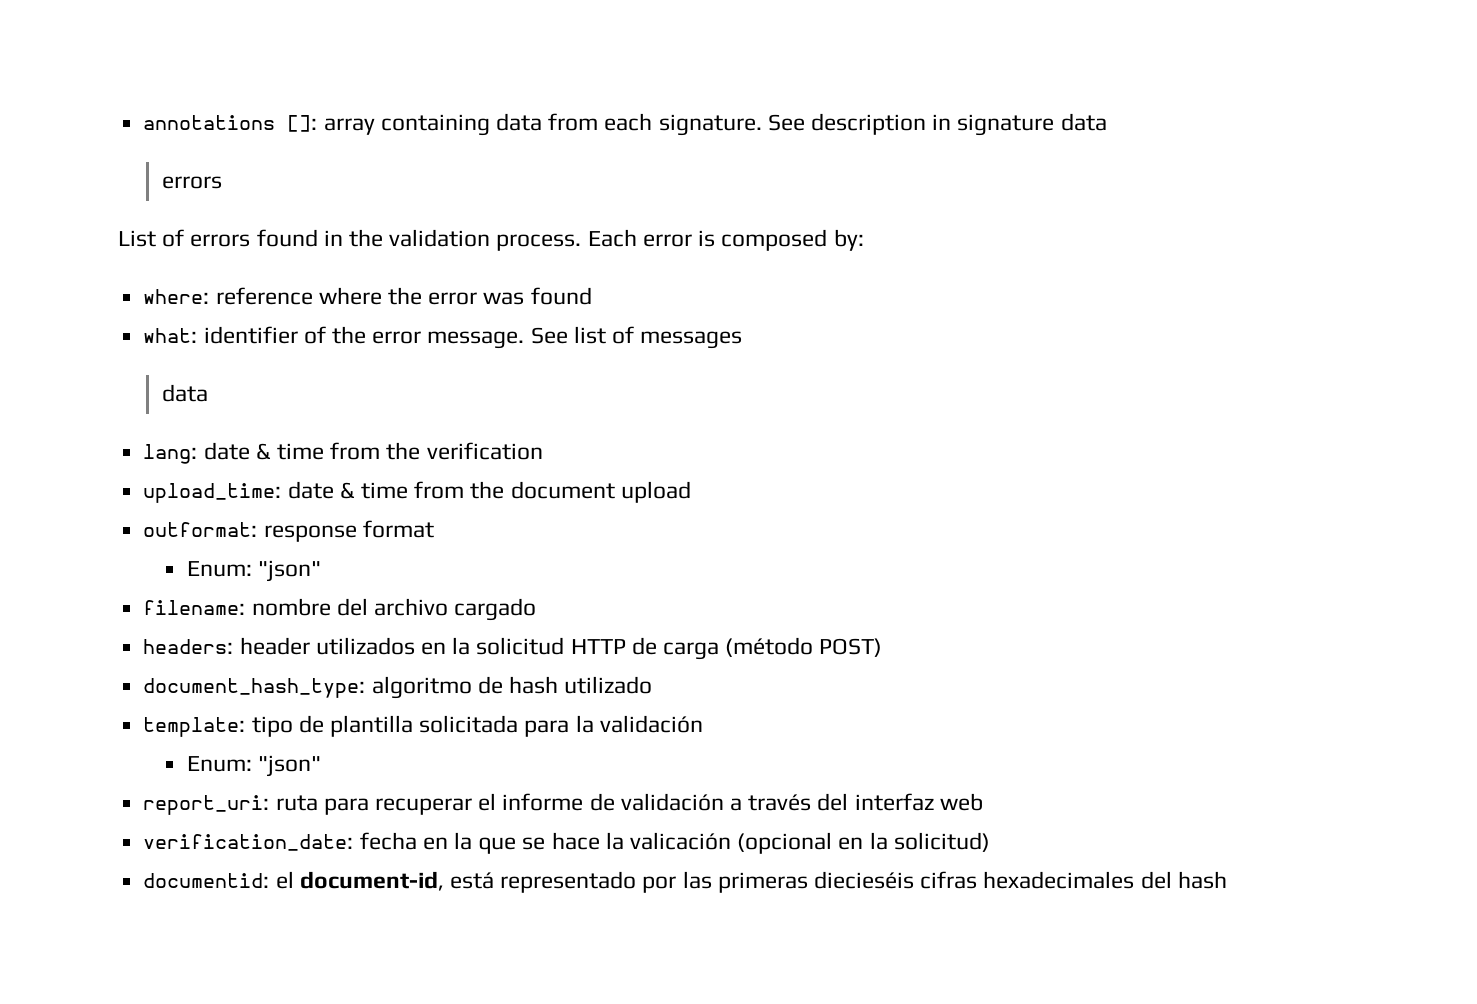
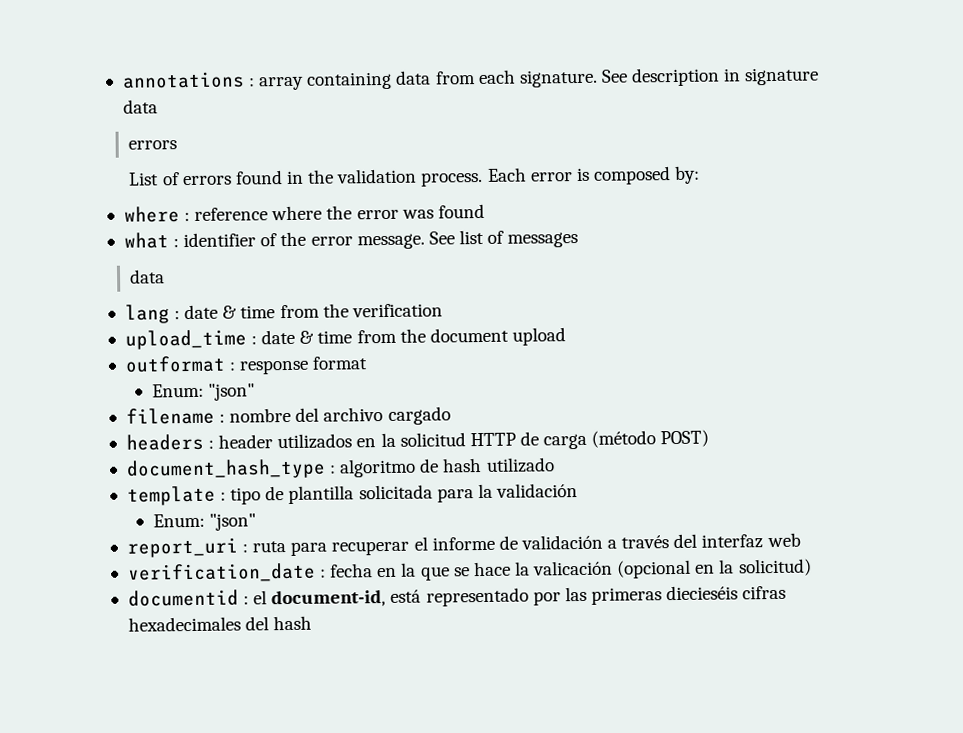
[287,115,318,132] []: -> [249,77,256,87] :
[143,289,210,304] where: -> [123,206,191,223] where :
[143,328,198,343] what: -> [123,232,180,249] what :
[143,444,198,464] lang: -> [124,304,181,324] lang :
[143,483,282,503] upload_time: -> [124,329,258,350] upload_time :
[143,522,258,537] outformat: -> [124,355,237,373] outformat :
[143,600,246,615] filename: -> [125,407,226,425] filename :
[143,639,234,654] headers: -> [125,433,215,451] headers :
[143,678,366,698] document_hash_type: -> [125,458,337,480] document_hash_type :
[143,717,246,737] template: -> [126,485,227,506] template :
[143,795,270,815] report_uri: -> [126,537,249,558] report_uri :
[143,834,354,851] verification_date: -> [127,562,327,583] verification_date :
[143,873,270,888] documentid: -> [127,589,250,607] documentid :

